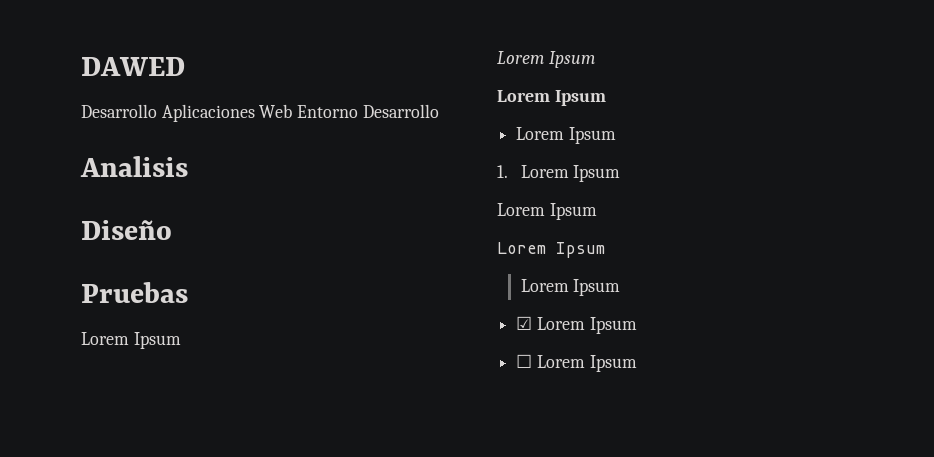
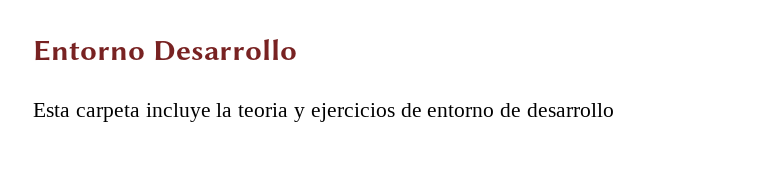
[81,57,185,76] [81,104,439,122] [80,156,188,177] [81,220,172,240] [81,282,188,303] [81,332,181,349] [497,51,595,68] [497,90,606,106] [516,127,616,144] [497,165,621,182] [497,203,597,220] [497,242,605,258] [520,279,621,296] [516,316,637,334] [516,354,637,372] DAWED // Desarrollo Aplicaciones Web Entorno Desarrollo // Analisis // Diseño // Pruebas // Lorem Ipsum // Lorem Ipsum // Lorem Ipsum // Lorem Ipsum // 1. Lorem Ipsum // Lorem Ipsum // Lorem Ipsum // Lorem Ipsum // ☑ Lorem Ipsum // ☐ Lorem Ipsum -> [33,39,298,61] [33,103,615,122] Entorno Desarrollo // Esta carpeta incluye la teoria y ejercicios de entorno de desarrollo

